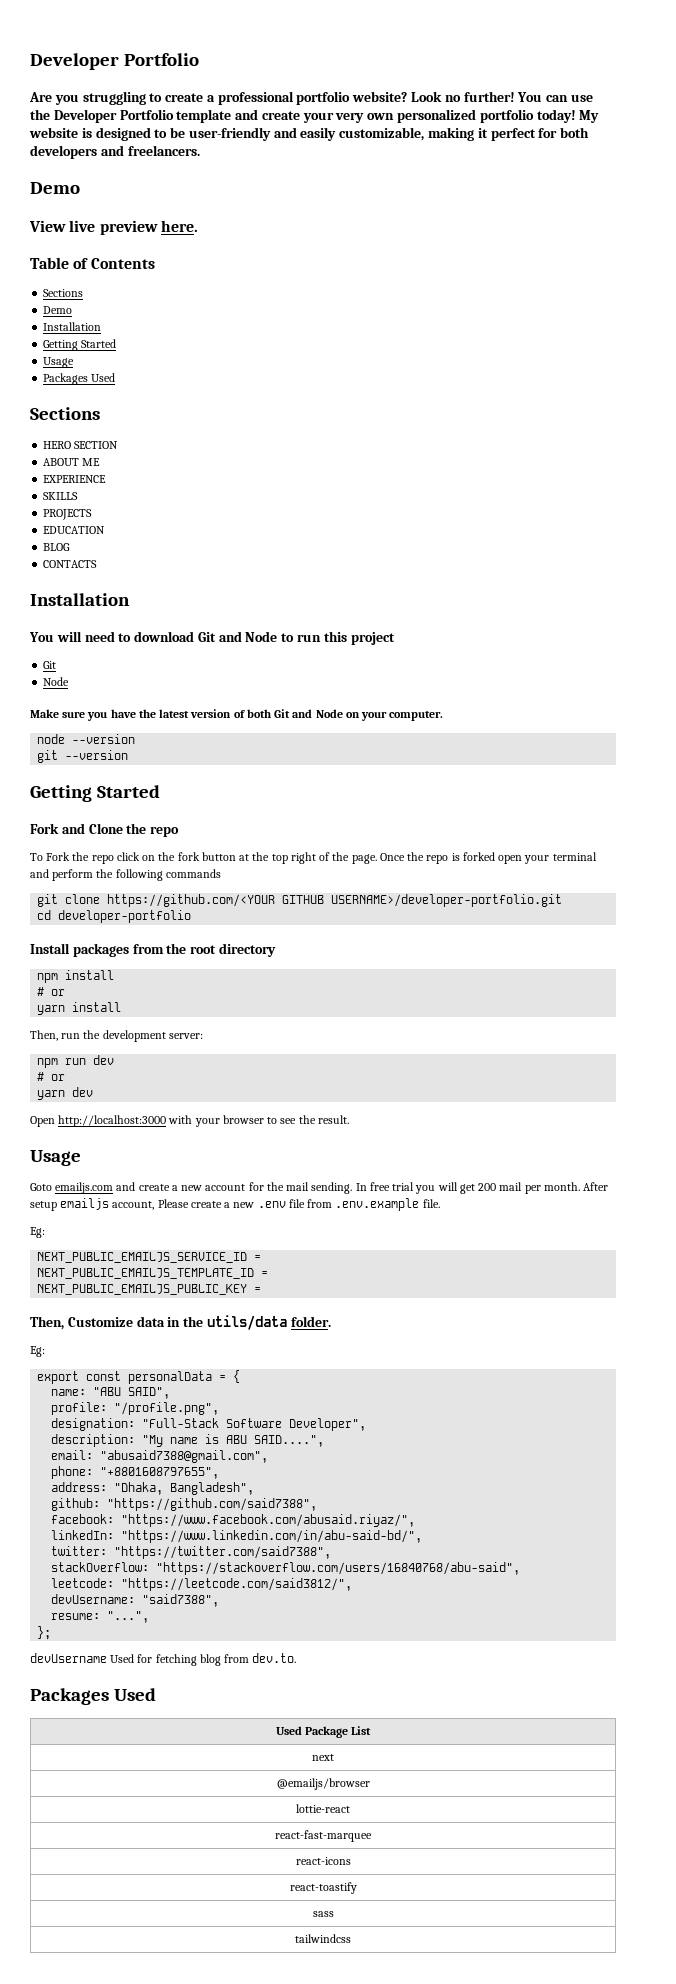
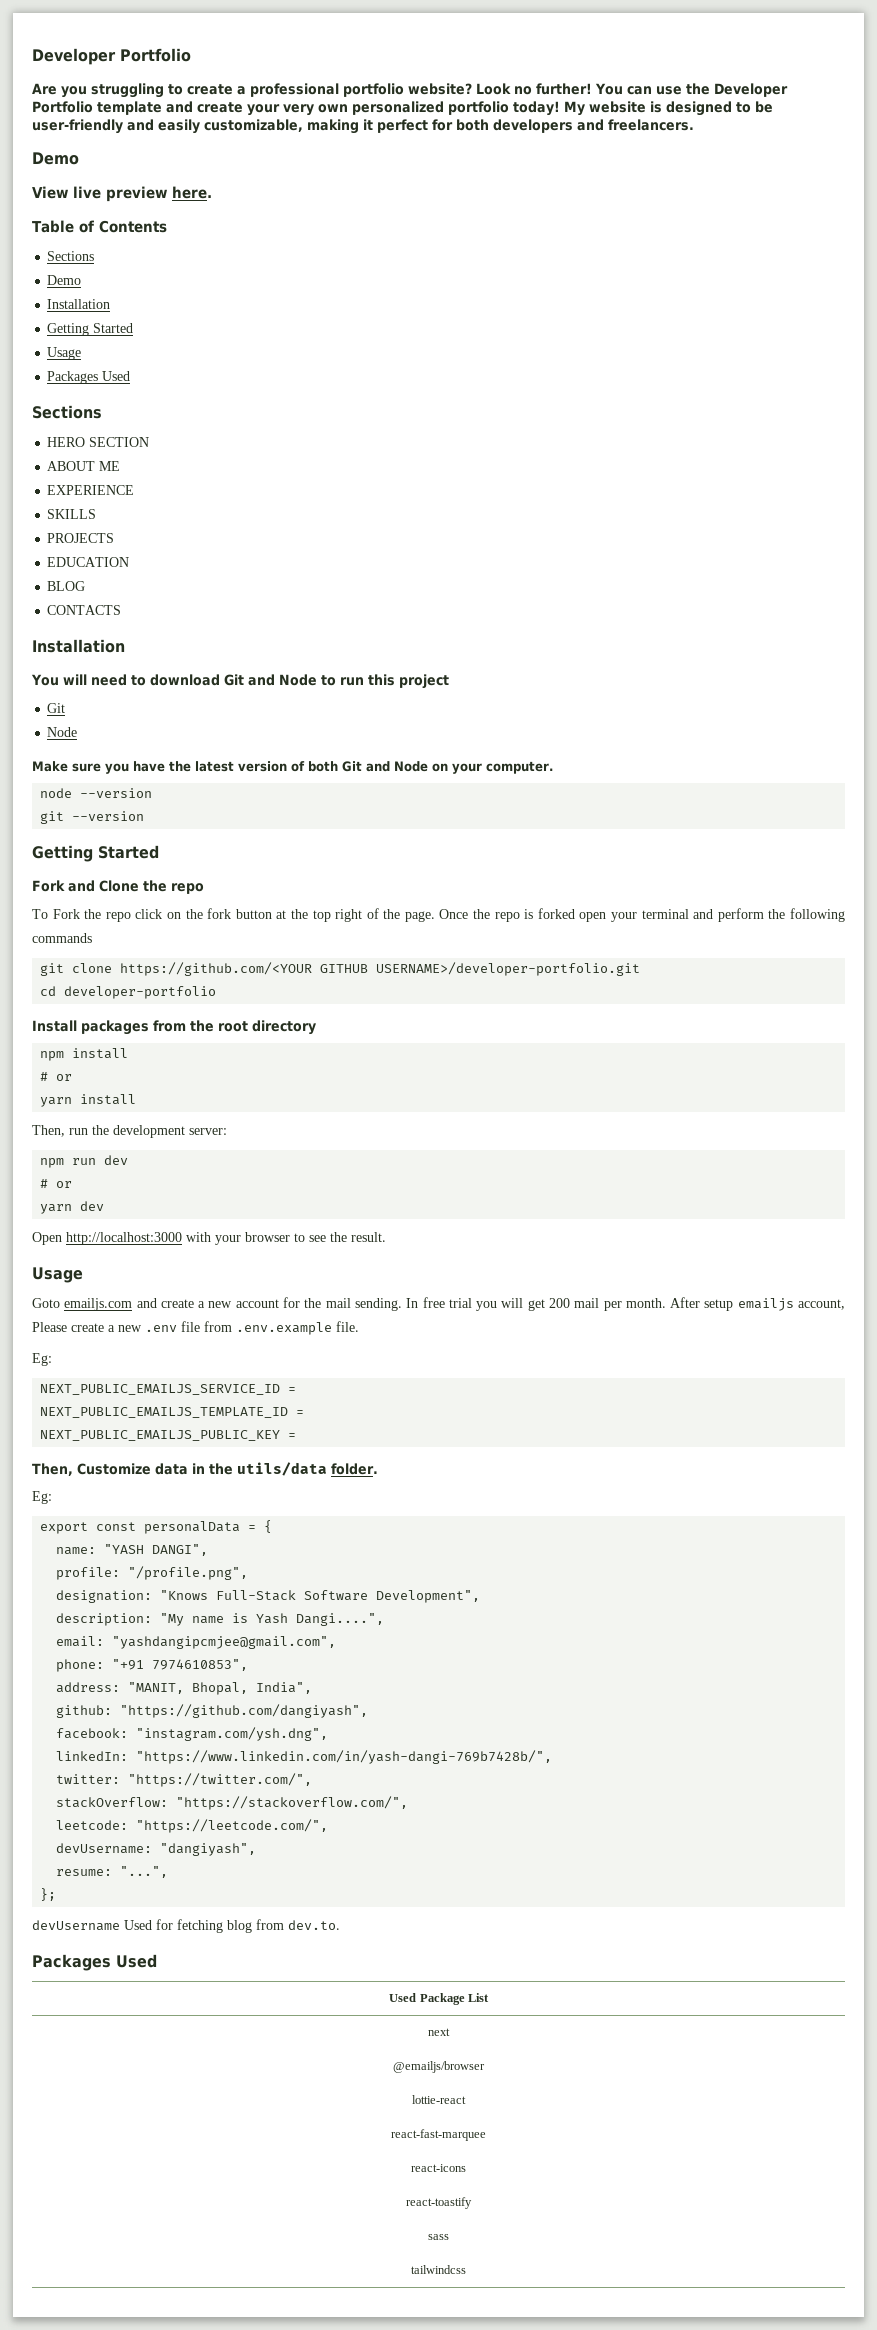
[93,1387,171,1399] "ABU SAID", -> [104,1544,209,1556] "YASH DANGI",
[142,1418,367,1431] "Full-Stack Software Developer", -> [160,1590,481,1603] "Knows Full-Stack Software Development",
[226,1435,325,1447] ABU SAID....", -> [256,1613,385,1626] Yash Dangi....",
[100,1450,269,1463] "abusaid7388@gmail.com", -> [112,1636,337,1649] "yashdangipcmjee@gmail.com",
[100,1467,220,1479] "+8801608797655", -> [112,1659,249,1671] "+91 7974610853",
[114,1482,255,1495] "Dhaka, Bangladesh", -> [128,1682,313,1695] "MANIT, Bhopal, India",
[107,1498,318,1511] "https://github.com/said7388", -> [120,1704,369,1718] "https://github.com/dangiyash",
[121,1514,416,1527] "https://www.facebook.com/abusaid.riyaz/", -> [136,1727,329,1741] "instagram.com/ysh.dng",
[121,1530,423,1543] "https://www.linkedin.com/in/abu-said-bd/", -> [136,1750,553,1764] "https://www.linkedin.com/in/yash-dangi-769b7428b/",
[114,1546,332,1559] "https://twitter.com/said7388", -> [128,1773,313,1787] "https://twitter.com/",
[156,1562,521,1575] "https://stackoverflow.com/users/16840768/abu-said", -> [176,1796,409,1810] "https://stackoverflow.com/",
[121,1578,353,1591] "https://leetcode.com/said3812/", -> [136,1819,329,1833] "https://leetcode.com/",
[142,1594,220,1607] "said7388", -> [160,1843,257,1856] "dangiyash",

